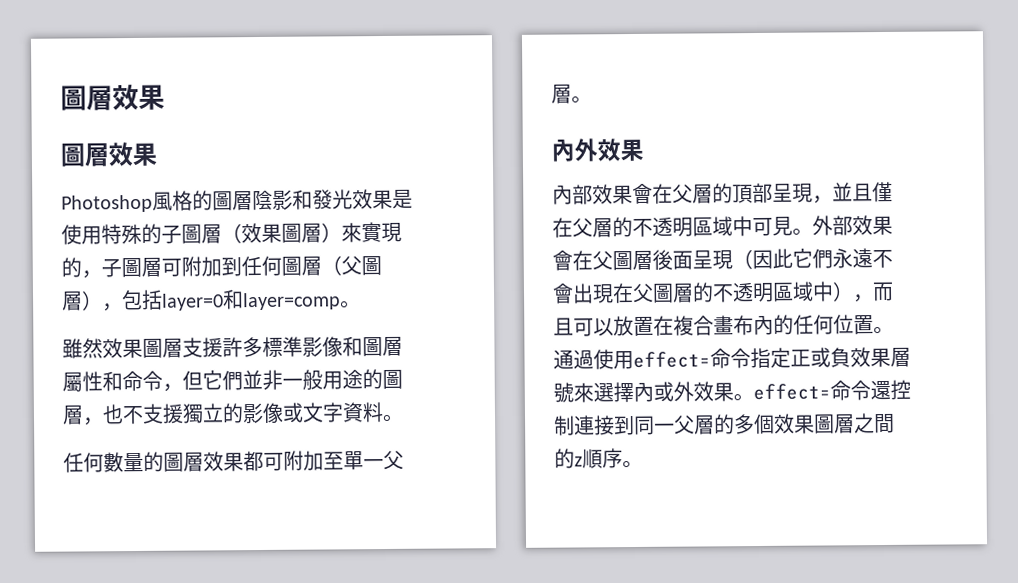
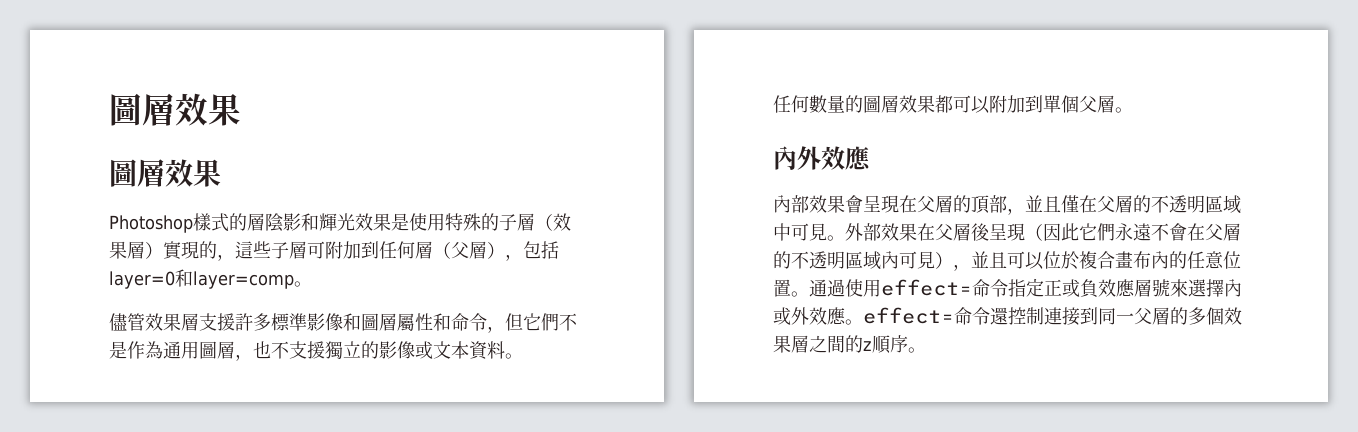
[152,190,233,211] 風格的圖 -> [193,213,247,232] 樣式的
[312,189,333,210] 發 -> [319,213,337,231] 輝
[181,224,202,244] 圖 -> (517, 222) none
[281,222,362,243] 圖層）來 -> [127,241,163,259] 層）
[101,257,142,278] 子圖 -> [235,241,289,259] 這些子
[281,255,382,276] 圖層（父圖 -> [415,241,469,259] 層（父
[62,338,163,359] 雖然效果圖 -> [109,313,181,331] 儘管效果
[242,369,383,390] 並非一般用途的 -> [559,313,577,331] [109,341,199,359] 不是作為通用
[322,402,344,423] 字 -> [451,341,469,359] 本
[283,450,384,471] 附加至單一 -> [971,95,1079,114] 以附加到單個
[620,138,644,162] 果 -> [845,146,871,170] 應
(653, 194) none -> [863,195,899,213] 呈現
[772,183,813,203] 呈現 -> (1007, 204) none
[552,249,693,271] 會在父圖層後面 -> [917,223,990,241] 在父層後
[572,281,894,304] [553,315,674,337] 出現在父圖層的不透明區域中），而且可以放置在 -> [1187,223,1241,241] [773,251,1079,271] 在父層的不透明區域內可見），並且可以位於
[813,314,834,335] 何 -> [1205,251,1224,269] 意
[870,347,891,368] 果 -> [1116,279,1135,297] 應
[713,382,734,402] 果 -> [827,307,846,325] 應
[813,414,835,434] 圖 -> (791, 344) none

